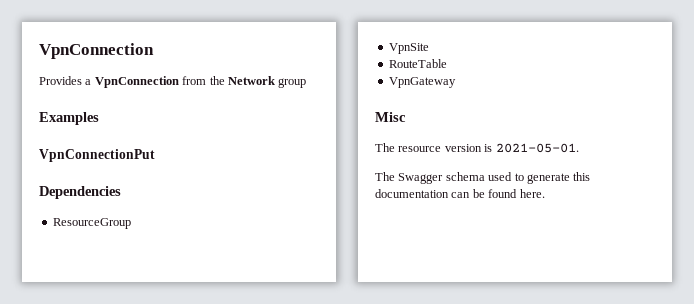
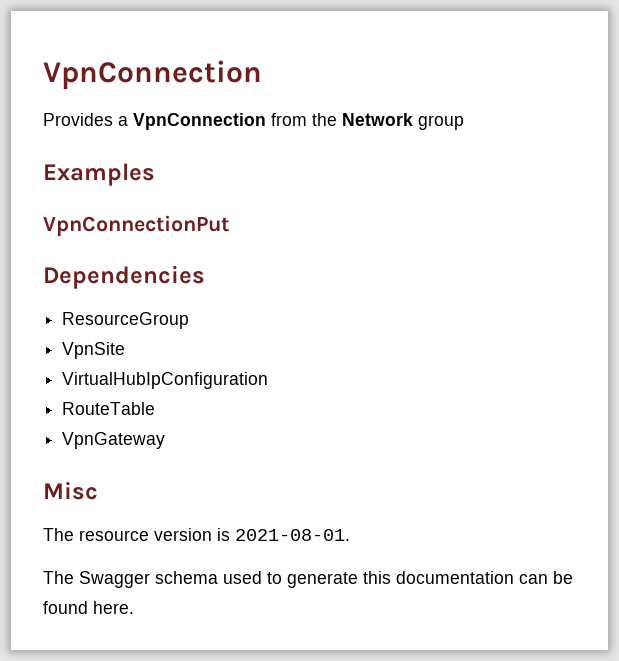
(429, 48) none -> [62,372,269,389] // VirtualHubIpConfiguration
[495,143,579,153] 2021-05-01. -> [235,529,350,541] 2021-08-01.

